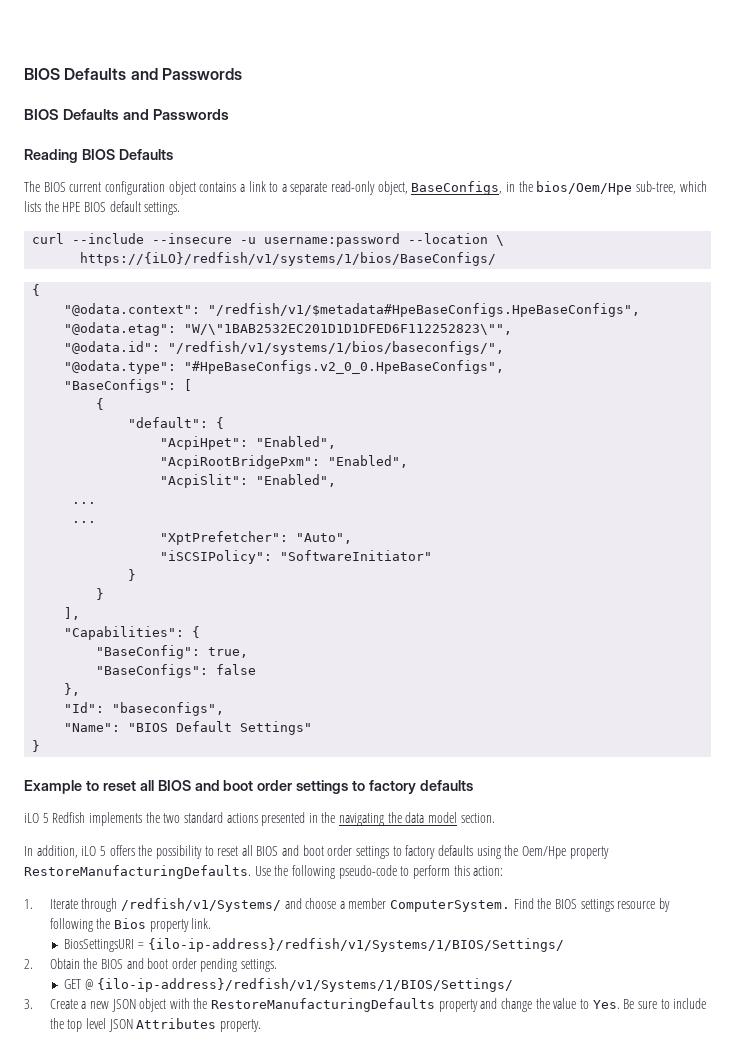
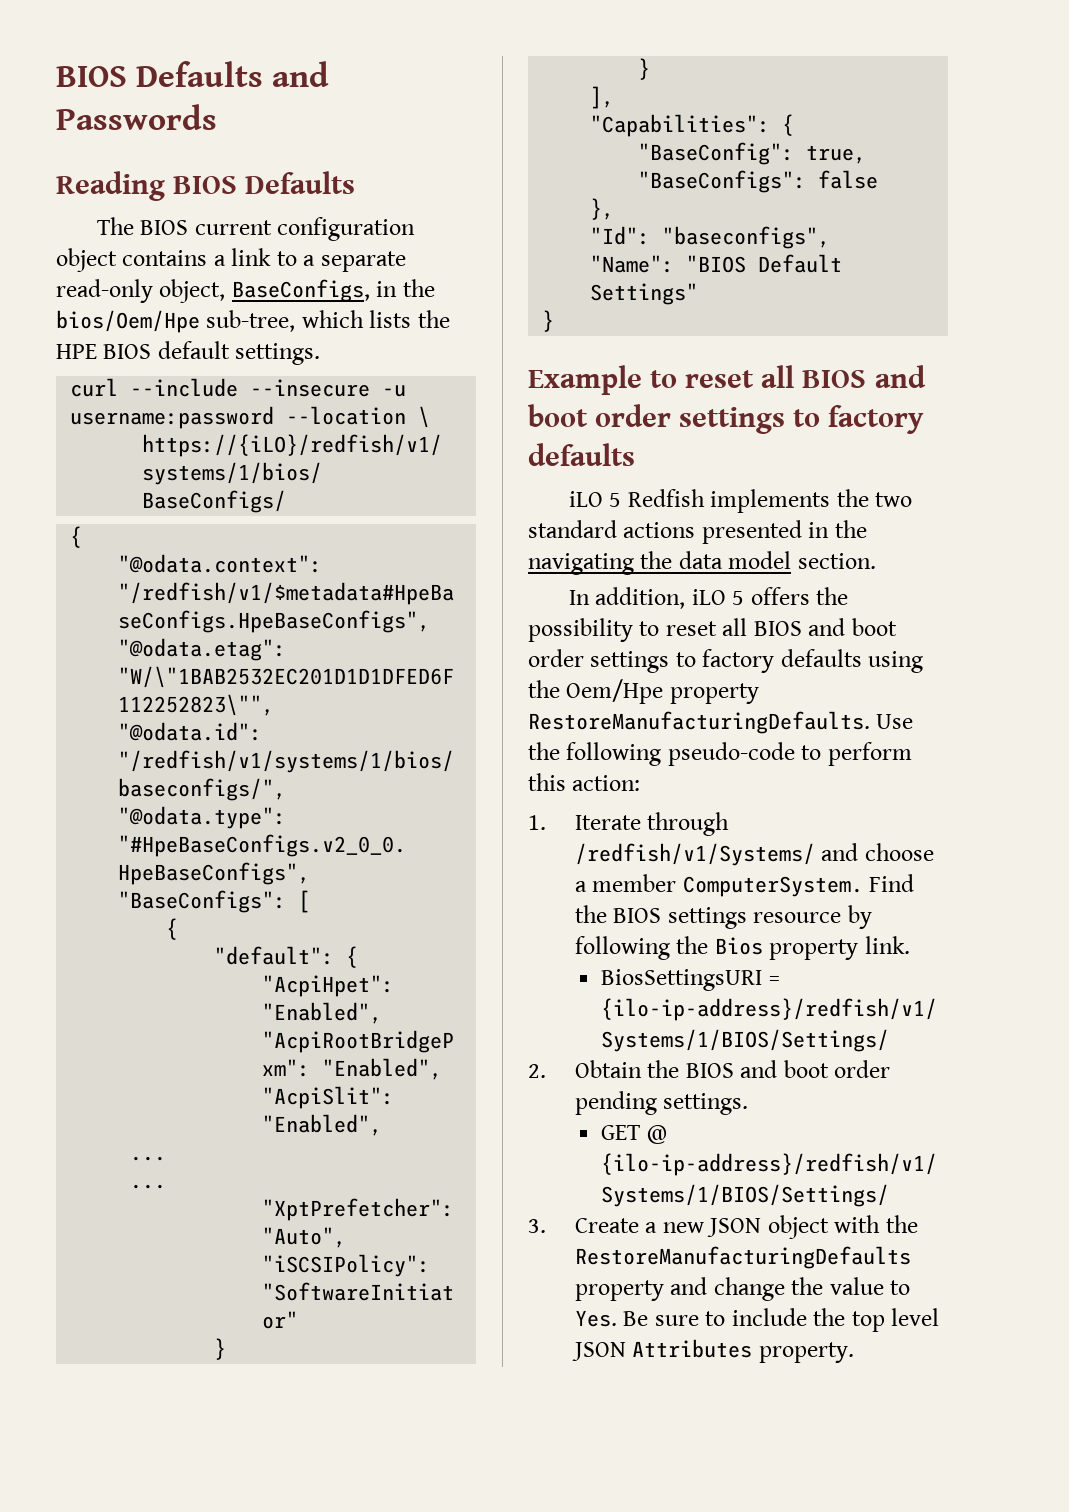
[24,68,242,80] [24,109,230,120] BIOS Defaults and Passwords // BIOS Defaults and Passwords -> [56,61,330,87] [56,104,217,130] BIOS Defaults and Passwords

